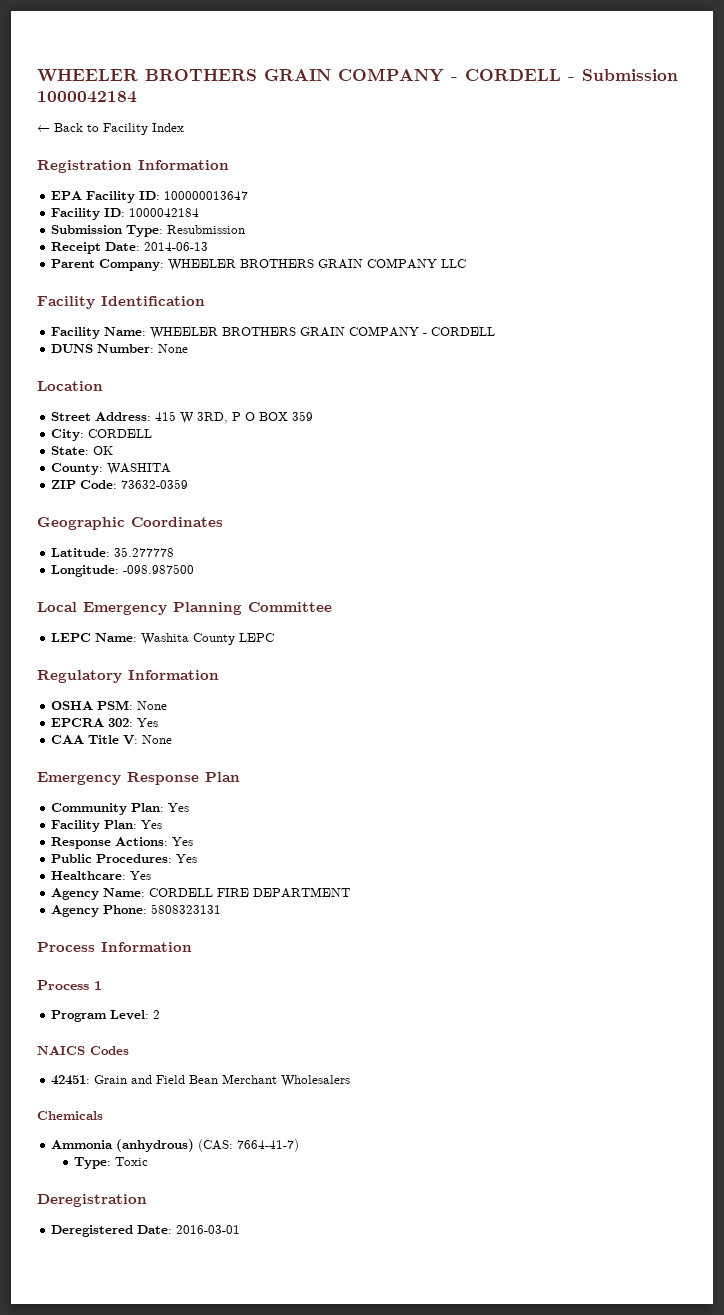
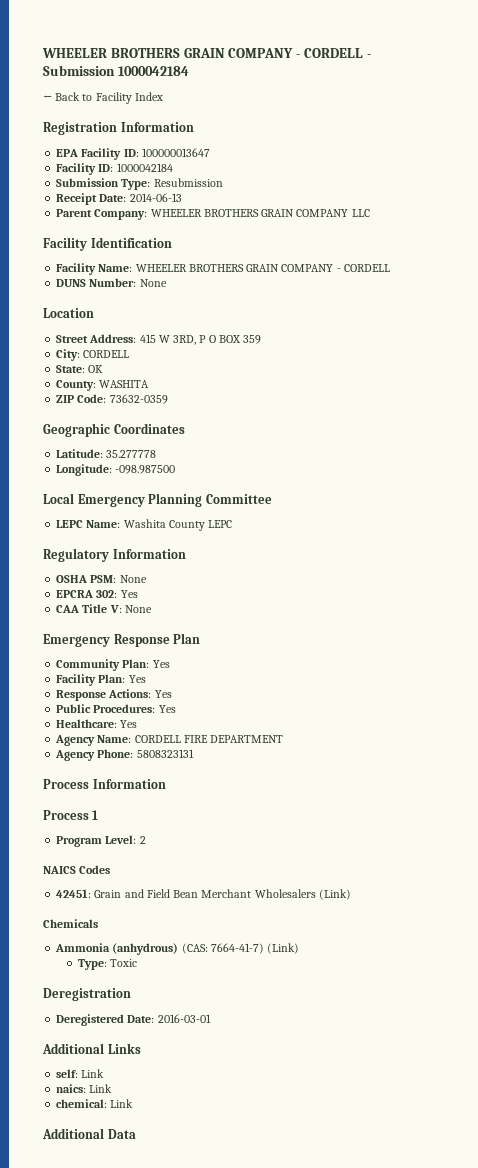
(351, 1081) none -> [318,889,351,900] (Link)
(300, 1145) none -> [267,943,300,954] (Link)
(241, 1229) none -> [42,1043,141,1054] [56,1069,105,1078] [56,1084,113,1093] [56,1099,134,1108] [42,1128,136,1139] // Additional Links // self: Link // naics: Link // chemical: Link // Additional Data

